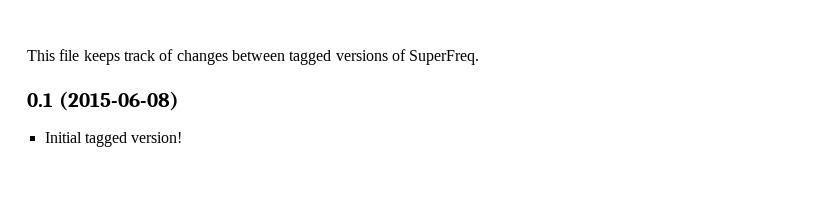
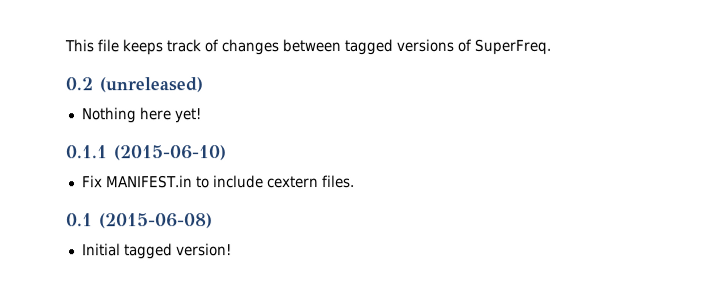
(480, 57) none -> [65,77,203,93] [80,107,201,124] [65,145,227,161] [81,175,355,189] // 0.2 (unreleased) // Nothing here yet! // 0.1.1 (2015-06-10) // Fix MANIFEST.in to include cextern files.

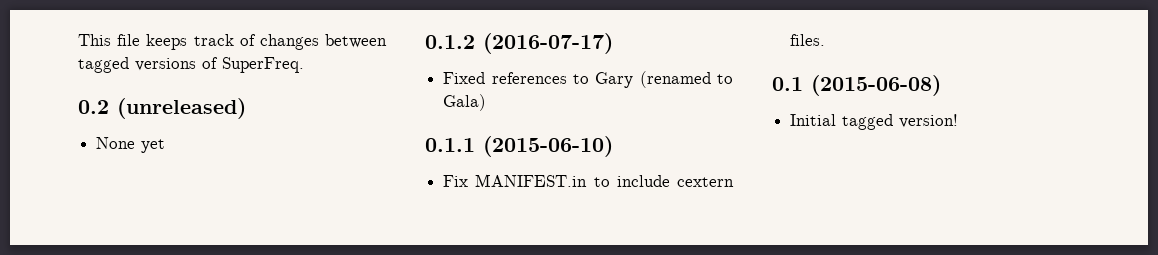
[80,107,201,124] Nothing here yet! -> [96,137,166,153] [425,33,613,54] [443,71,733,88] [443,94,487,111] None yet // 0.1.2 (2016-07-17) // Fixed references to Gary (renamed to Gala)

